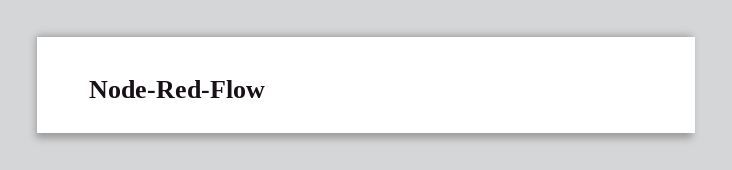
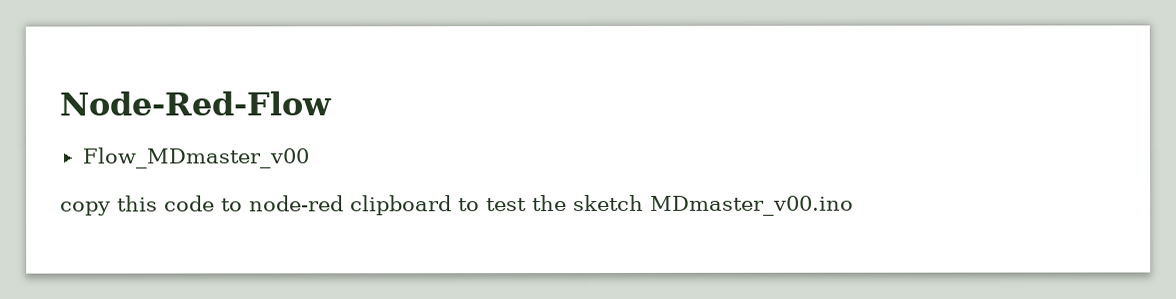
(265, 89) none -> [81,147,310,169] [60,194,854,216] // Flow_MDmaster_v00 // copy this code to node-red clipboard to test the sketch MDmaster_v00.ino

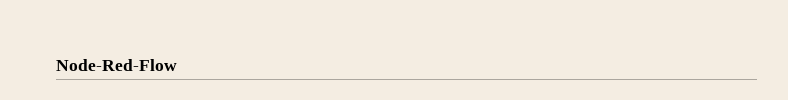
[81,147,310,169] [60,194,854,216] // Flow_MDmaster_v00 // copy this code to node-red clipboard to test the sketch MDmaster_v00.ino -> (177, 65) none

